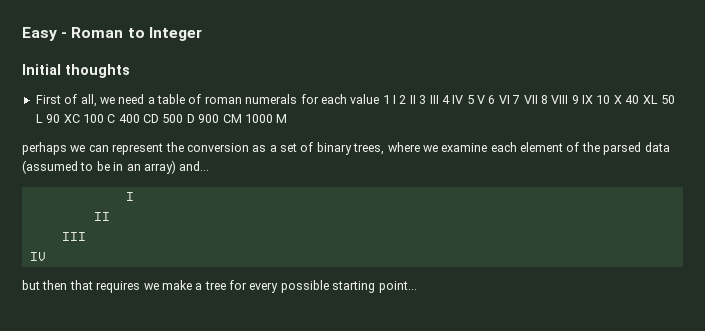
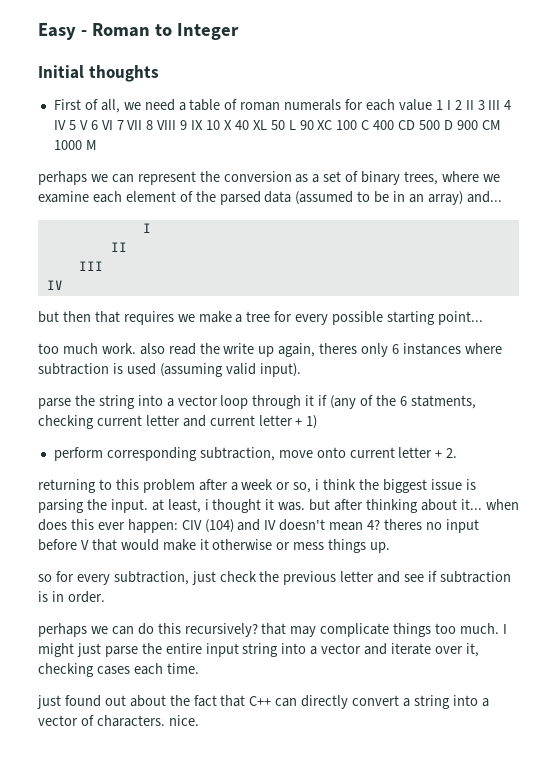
(417, 287) none -> [38,343,502,357] [38,363,301,377] [38,395,476,409] [38,415,318,429] [53,447,458,461] [38,479,476,493] [38,499,519,513] [38,519,479,533] [38,539,391,553] [38,571,511,585] [38,591,105,603] [38,623,507,637] [38,643,479,657] [38,663,199,677] [37,695,489,709] [38,715,199,727] // too much work. also read the write up again, theres only 6 instances where subtraction is used (assuming valid input). // parse the string into a vector loop through it if (any of the 6 statments, checking current letter and current letter + 1) // perform corresponding subtraction, move onto current letter + 2. // returning to this problem after a week or so, i think the biggest issue is parsing the input. at least, i thought it was. but after thinking about it... when does this ever happen: CIV (104) and IV doesn't mean 4? theres no input before V that would make it otherwise or mess things up. // so for every subtraction, just check the previous letter and see if subtraction is in order. // perhaps we can do this recursively? that may complicate things too much. I might just parse the entire input string into a vector and iterate over it, checking cases each time. // just found out about the fact that C++ can directly convert a string into a vector of characters. nice.

